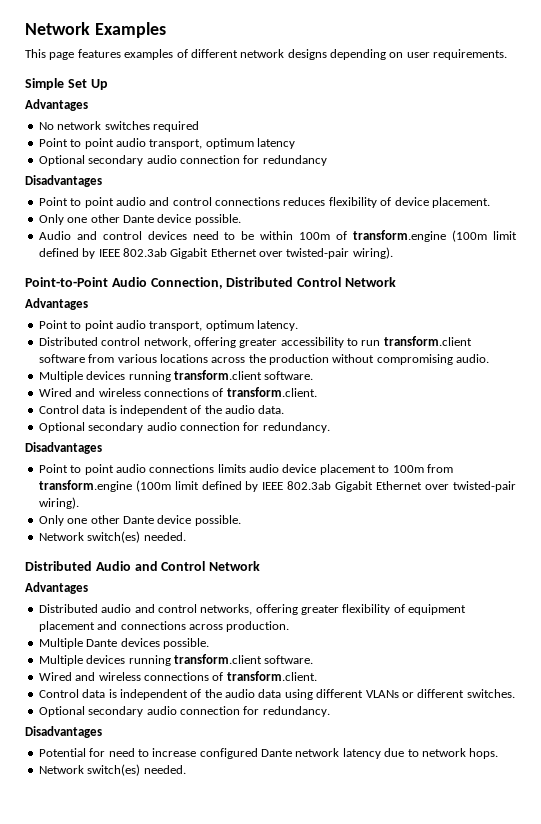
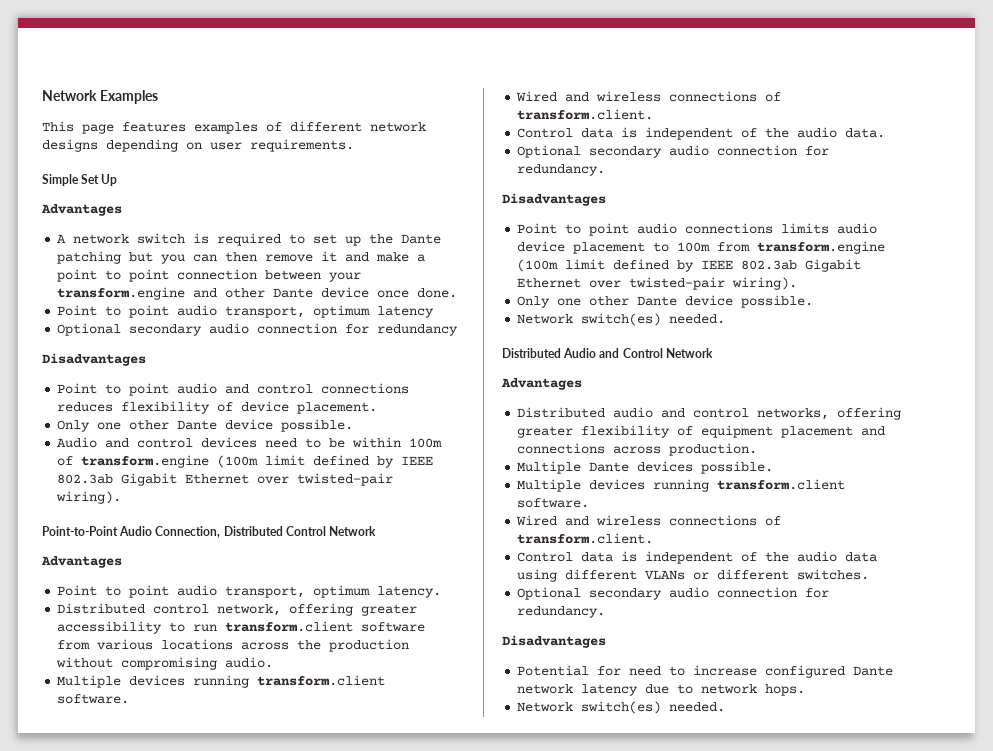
[38,121,199,132] No network switches required -> [57,233,442,246] [57,251,426,264] [57,269,362,282] [57,287,458,300] A network switch is required to set up the Dante patching but you can then remove it and make a point to point connection between your transform.engine and other Dante device once done.

